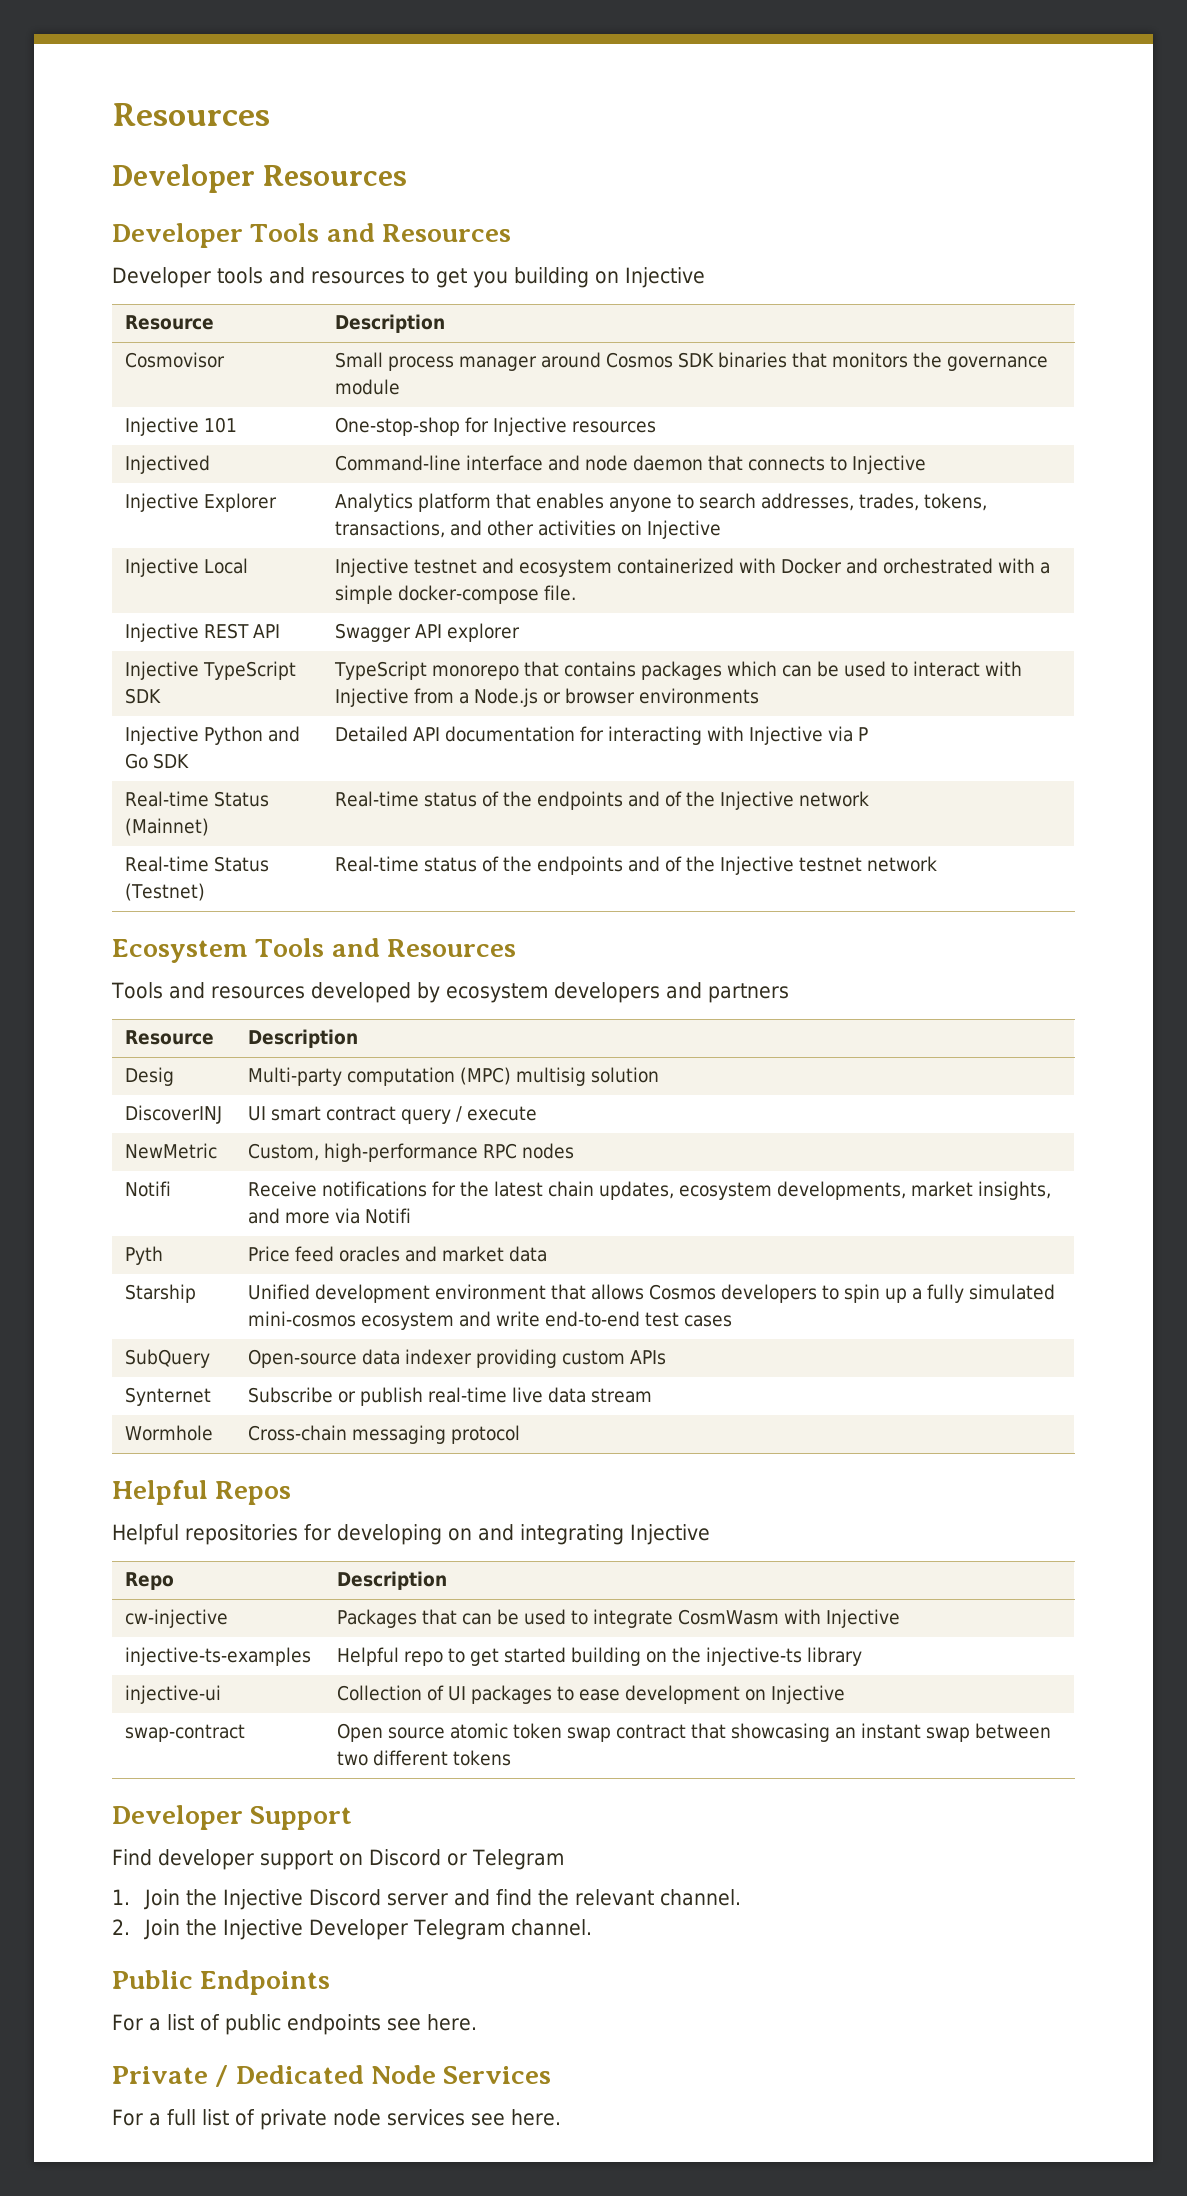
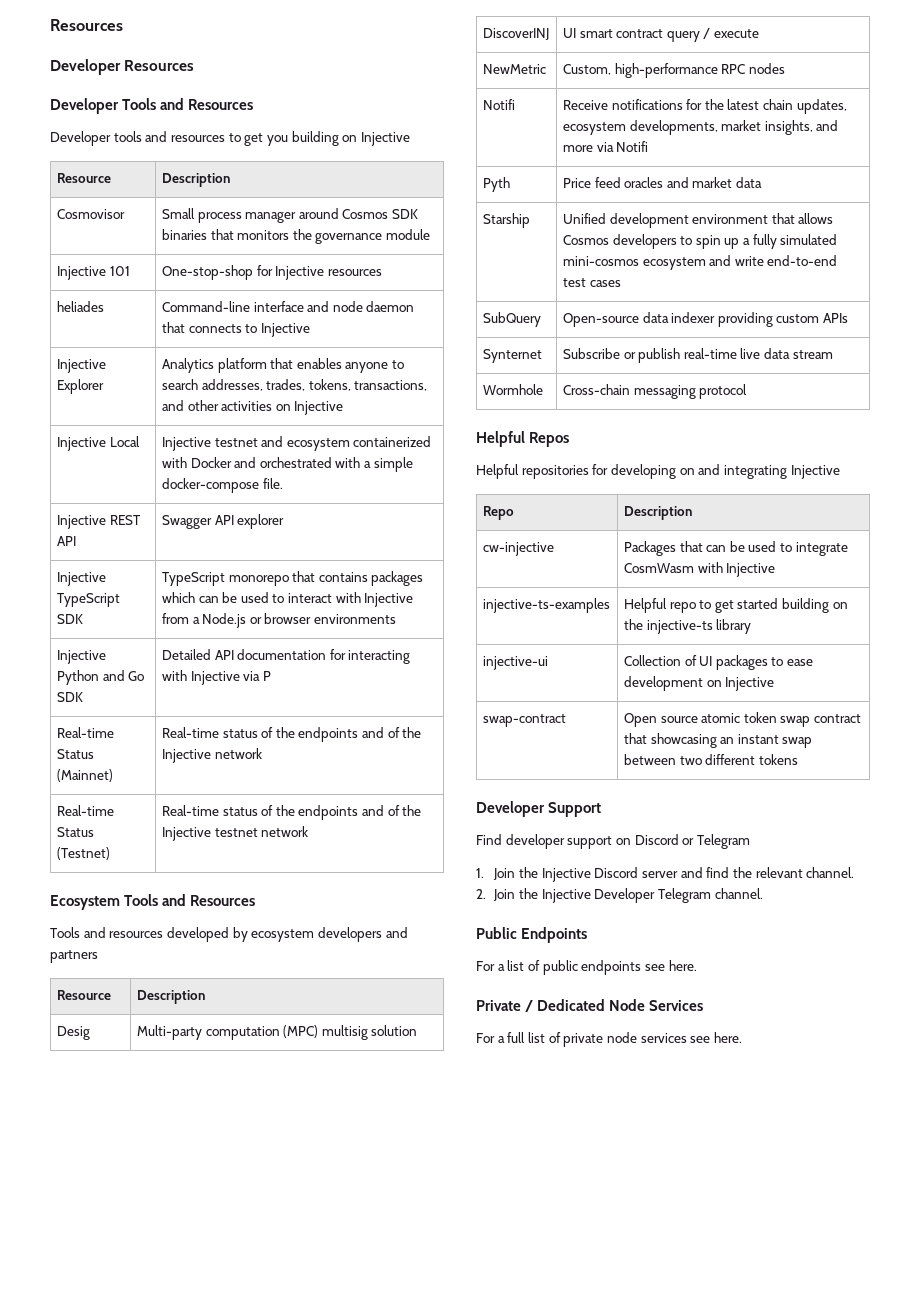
[124,455,210,474] Injectived -> [56,301,104,312] heliades

